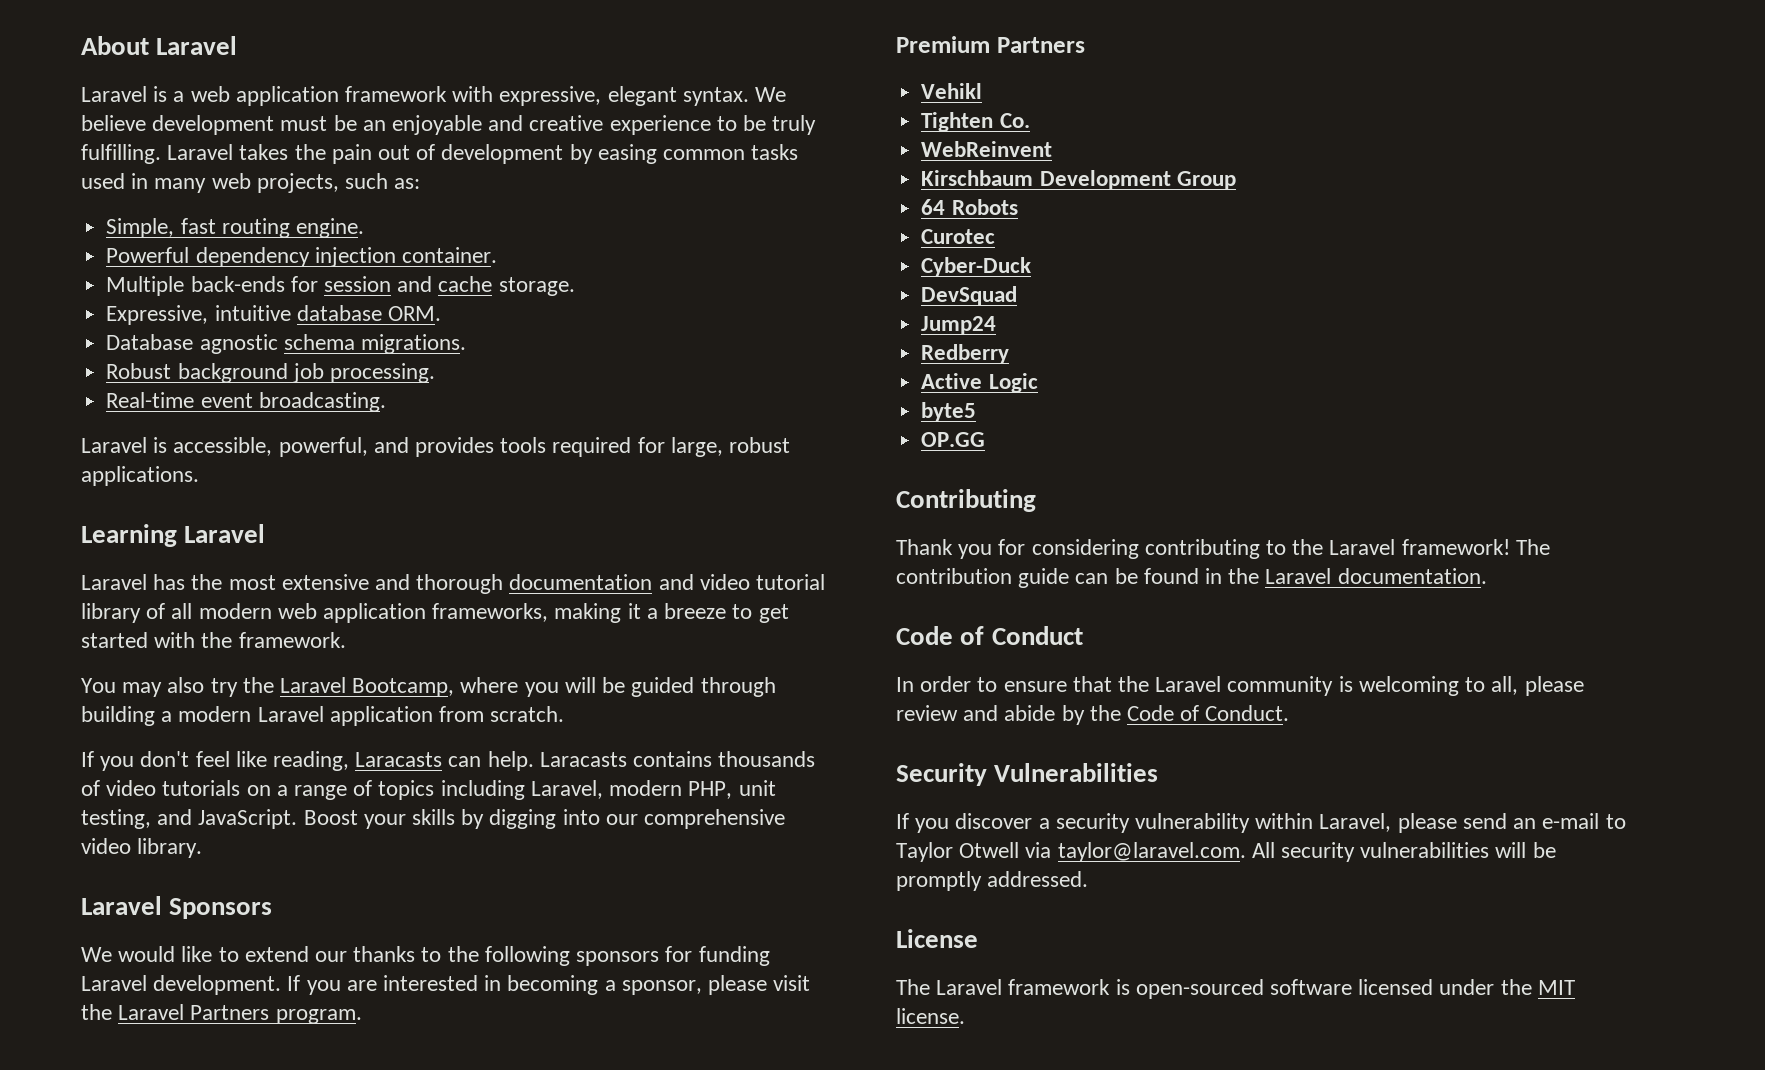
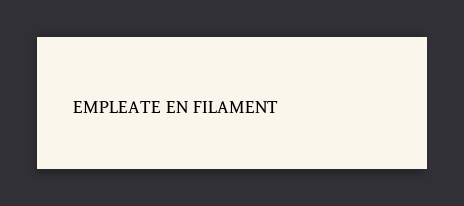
[81,36,238,55] [81,86,787,106] [81,115,817,135] [81,144,799,164] [81,173,421,193] [106,218,364,238] [106,247,497,267] [106,276,575,296] [106,305,441,325] [106,334,466,354] [106,363,435,383] [106,392,386,412] [81,437,791,457] [81,466,199,486] [81,524,266,547] [81,574,826,594] [81,603,789,623] [81,632,346,648] [81,677,776,697] [81,706,565,726] [81,751,816,771] [81,780,776,800] [81,809,786,829] [81,838,203,858] [81,896,273,919] [81,946,770,966] [81,975,811,995] [81,1004,362,1024] [896,36,1085,53] [921,83,983,99] [921,112,1030,132] [921,141,1053,157] [921,170,1236,190] [921,199,1018,215] [921,229,996,244] [921,257,1032,277] [921,286,1018,306] [921,316,997,335] [921,344,1010,364] [921,373,1038,393] [921,402,977,422] [921,432,986,447] [896,489,1036,512] [896,539,1550,559] [896,568,1487,588] [896,626,1083,645] [896,676,1584,696] [896,705,1290,725] [896,763,1159,786] [896,813,1626,833] [896,842,1556,862] [896,871,1089,891] [896,929,978,948] [896,979,1575,999] [896,1008,965,1024] About Laravel // Laravel is a web application framework with expressive, elegant syntax. We believe development must be an enjoyable and creative experience to be truly fulfilling. Laravel takes the pain out of development by easing common tasks used in many web projects, such as: // Simple, fast routing engine. // Powerful dependency injection container. // Multiple back-ends for session and cache storage. // Expressive, intuitive database ORM. // Database agnostic schema migrations. // Robust background job processing. // Real-time event broadcasting. // Laravel is accessible, powerful, and provides tools required for large, robust applications. // Learning Laravel // Laravel has the most extensive and thorough documentation and video tutorial library of all modern web application frameworks, making it a breeze to get started with the framework. // You may also try the Laravel Bootcamp, where you will be guided through building a modern Laravel application from scratch. // If you don't feel like reading, Laracasts can help. Laracasts contains thousands of video tutorials on a range of topics including Laravel, modern PHP, unit testing, and JavaScript. Boost your skills by digging into our comprehensive video library. // Laravel Sponsors // We would like to extend our thanks to the following sponsors for funding Laravel development. If you are interested in becoming a sponsor, please visit the Laravel Partners program. // Premium Partners // Vehikl // Tighten Co. // WebReinvent // Kirschbaum Development Group // 64 Robots // Curotec // Cyber-Duck // DevSquad // Jump24 // Redberry // Active Logic // byte5 // OP.GG // Contributing // Thank you for considering contributing to the Laravel framework! The contribution guide can be found in the Laravel documentation. // Code of Conduct // In order to ensure that the Laravel community is welcoming to all, please review and abide by the Code of Conduct. // Security Vulnerabilities // If you discover a security vulnerability within Laravel, please send an e-mail to Taylor Otwell via taylor@laravel.com. All security vulnerabilities will be promptly addressed. // License // The Laravel framework is open-sourced software licensed under the MIT license. -> [73,101,278,113] EMPLEATE EN FILAMENT

